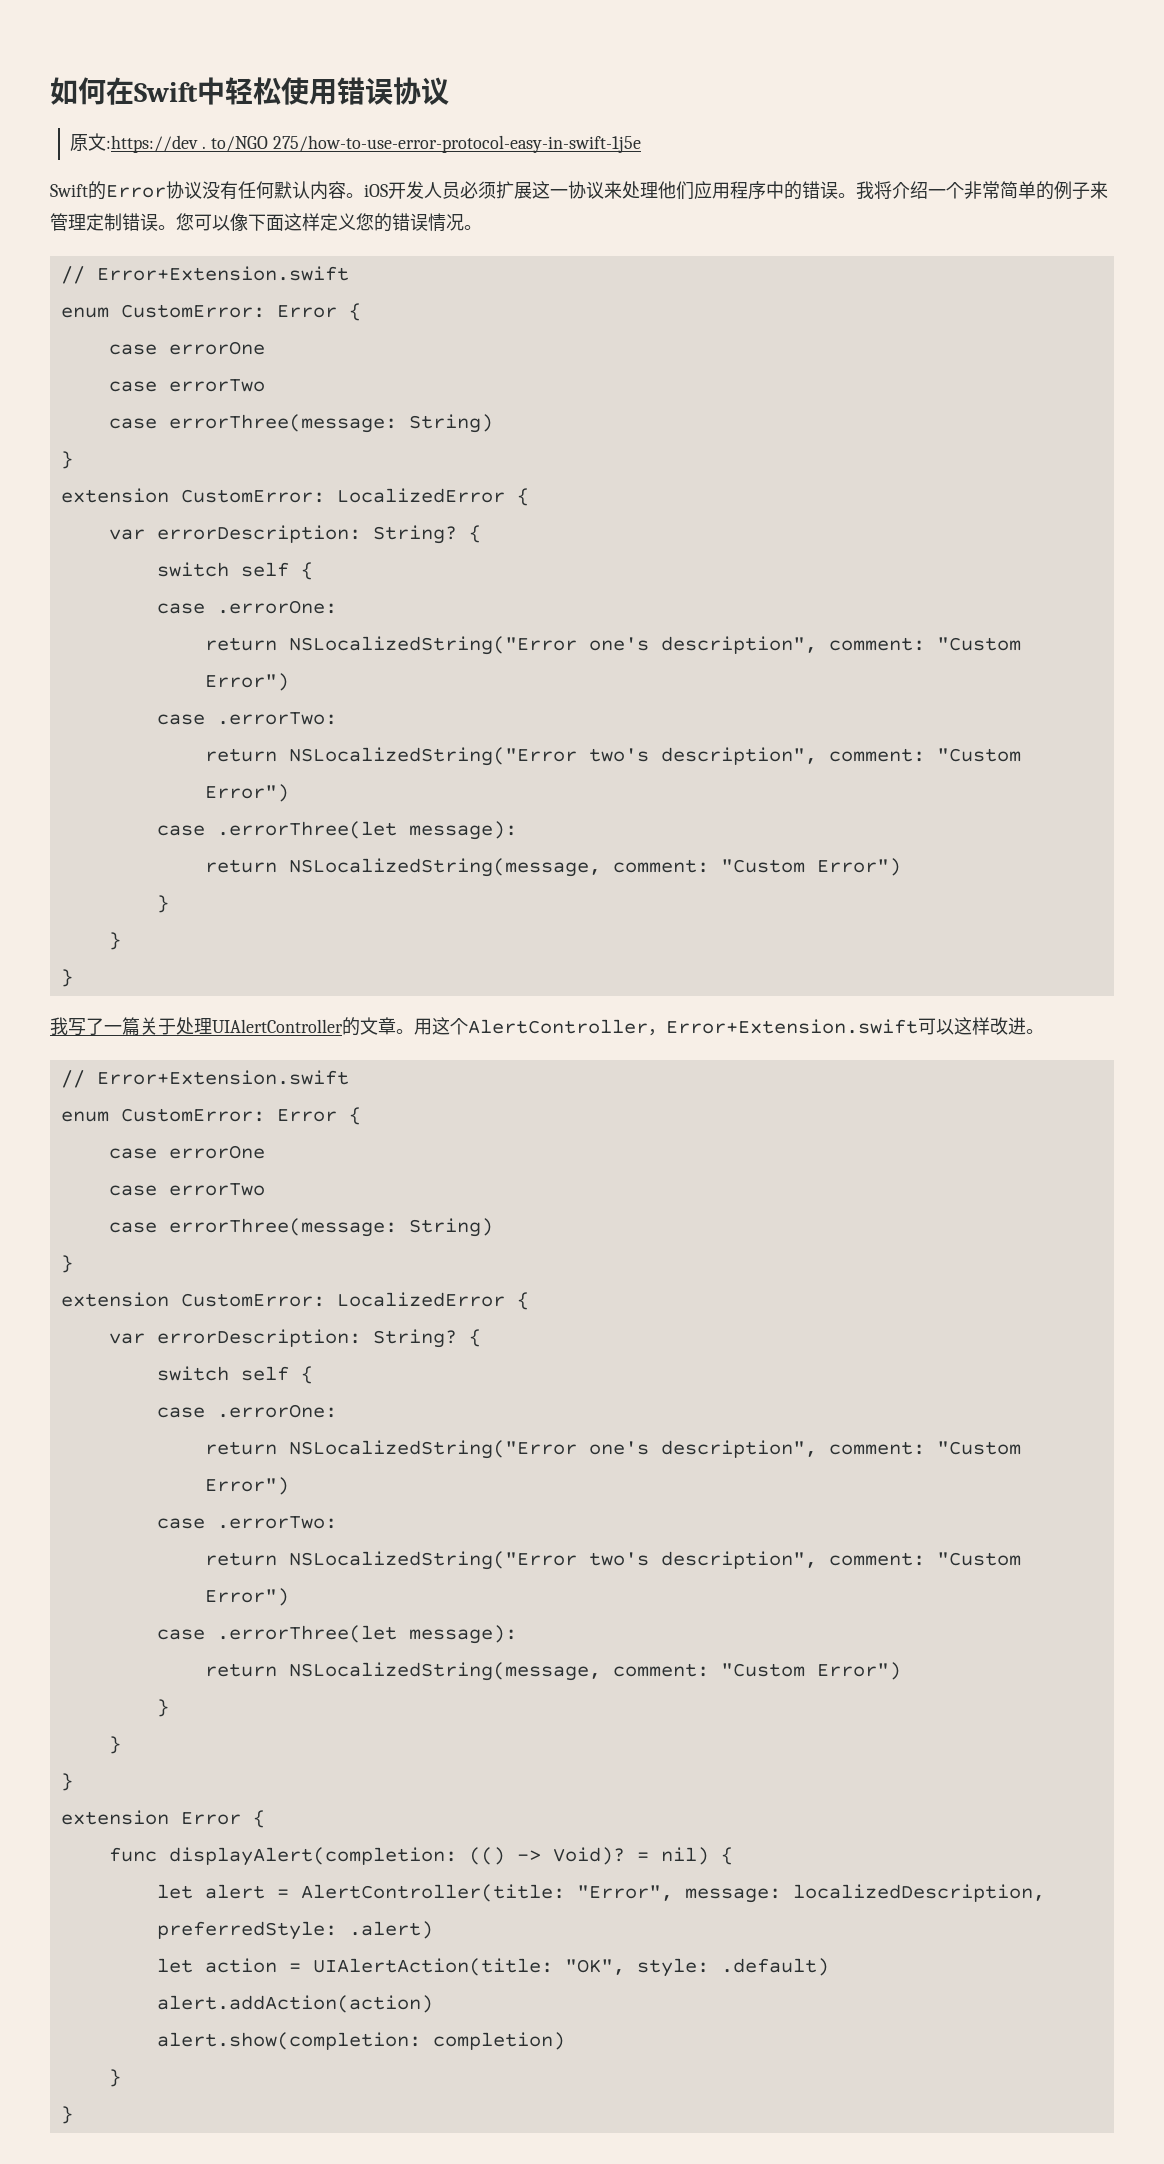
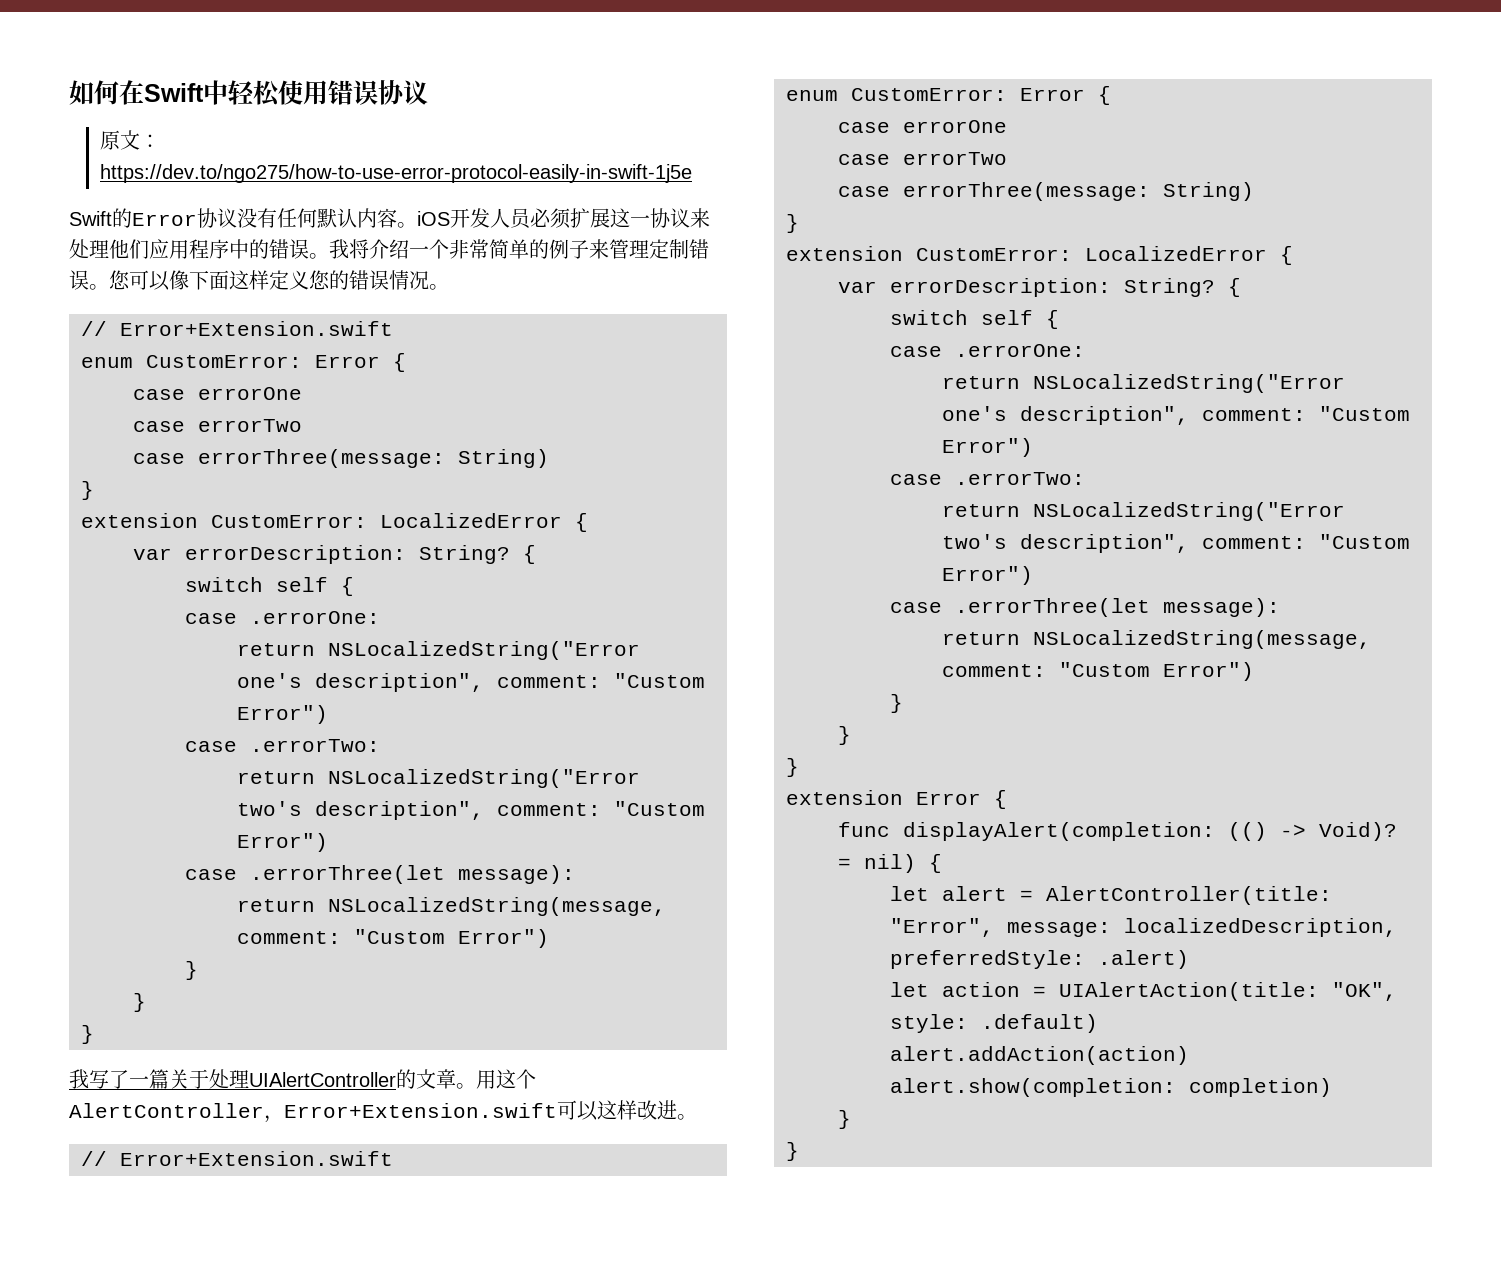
[106,135,641,153] :https://dev . to/NGO 275/how-to-use-error-protocol-easy-in-swift-1j5e -> [140,134,161,148] [100,164,693,183] ：https://dev.to/ngo275/how-to-use-error-protocol-easily-in-swift-1j5e

